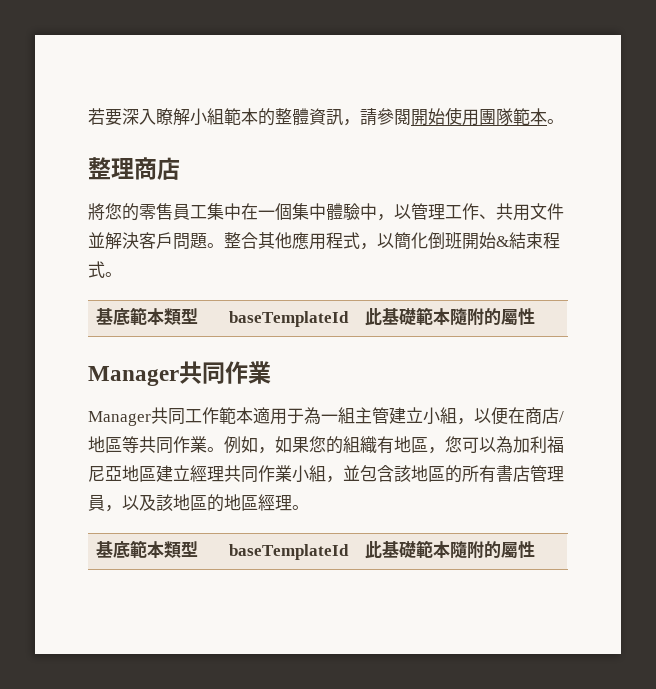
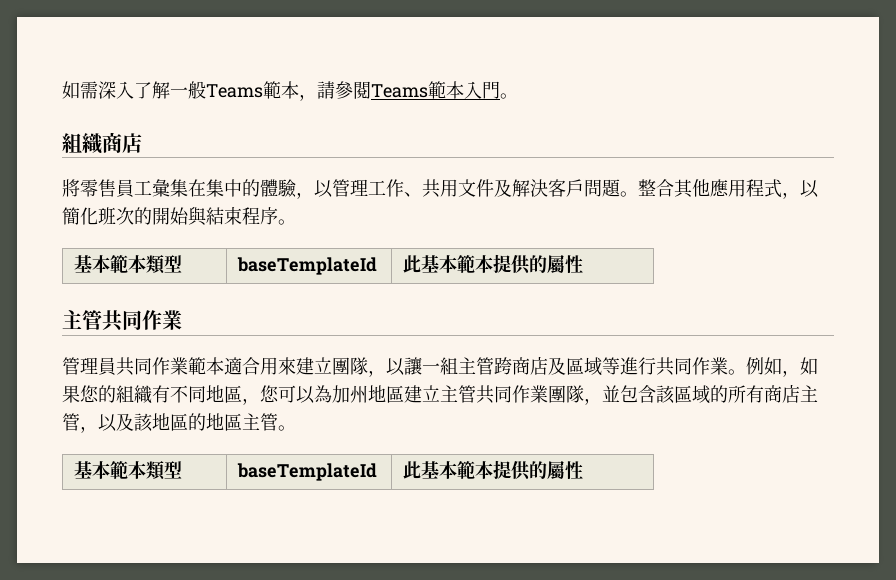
[88,107,564,126] [88,157,134,180] 若要深入瞭解小組範本的整體資訊，請參閱開始使用團隊範本。 // 整理 -> [62,81,518,101] [62,133,103,154] 如需深入了解一般Teams範本，請參閱Teams範本入門。 // 組織
[105,203,139,221] 您的 -> (80, 188) none
[207,203,377,220] 集中在一個集中體驗中 -> [152,179,297,198] 彙集在集中的體驗
[88,232,105,248] 並 -> [494,179,512,197] 及
[428,232,560,250] [88,261,122,278] [96,307,199,325] [229,311,350,327] [365,307,485,326] 倒班開始&結束程式。 // 基底範本類型 | baseTemplateId | 此基礎範本隨附 -> [98,206,296,226] [74,255,183,274] [237,257,378,275] [403,254,531,275] 班次的開始與結束程序。 // 基本範本類型 | baseTemplateId | 此基本範本提供
[88,366,179,386] Manager -> [62,310,102,330] 主管
[88,407,564,426] [88,436,139,453] Manager共同工作範本適用于為一組主管建立小組，以便在商店/地區等 -> [62,356,656,377] 管理員共同作業範本適合用來建立團隊，以讓一組主管跨商店及區域等進行
(394, 445) none -> [170,385,206,403] 不同
[530,436,564,453] [88,466,122,482] 利福尼亞 -> [350,385,368,403] 州
[190,465,326,483] 經理共同作業小組 -> [440,385,584,404] 主管共同作業團隊
[411,465,564,483] [88,494,105,511] 地區的所有書店管理員 -> [674,384,818,404] [62,413,80,431] 區域的所有商店主管
[258,494,309,511] [96,540,199,558] [229,544,350,560] [365,540,485,559] 經理。 // 基底範本類型 | baseTemplateId | 此基礎範本隨附 -> [242,413,296,431] [74,461,183,480] [237,463,378,481] [403,460,531,481] 主管。 // 基本範本類型 | baseTemplateId | 此基本範本提供

